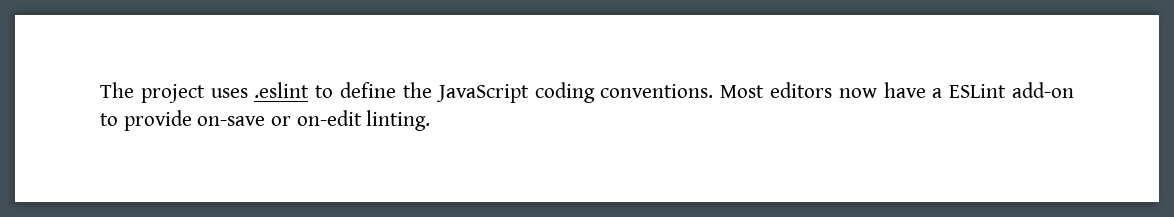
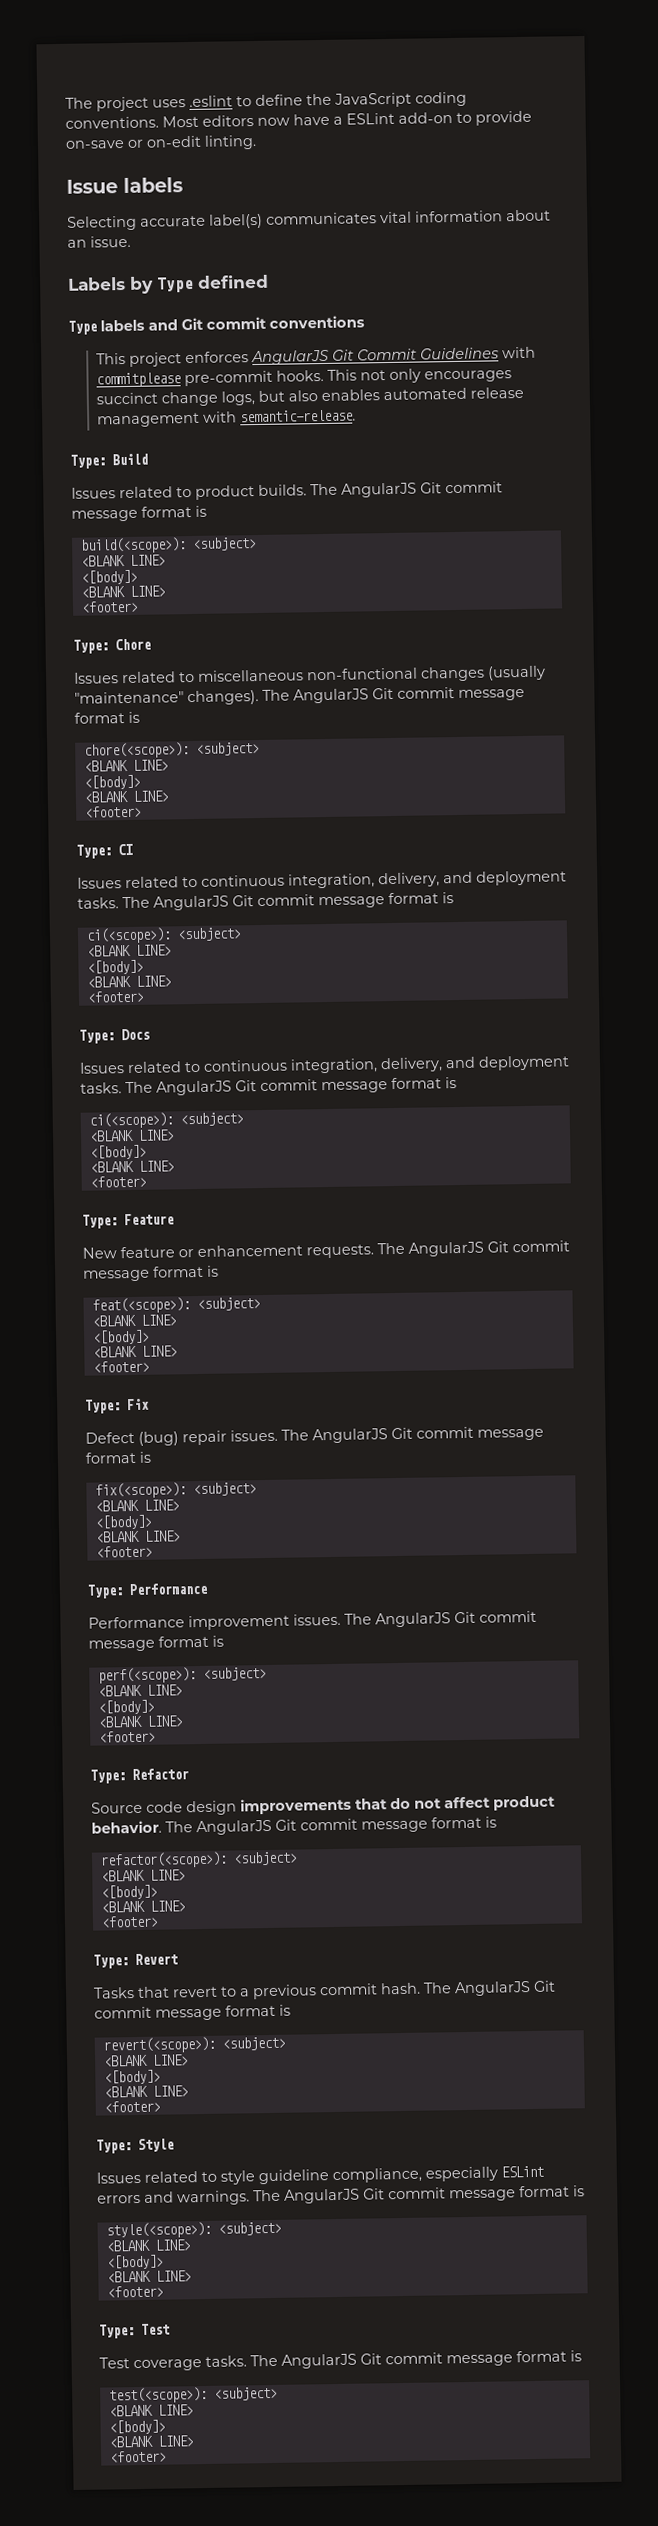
(431, 120) none -> [66,177,183,194] [67,209,551,231] [67,235,131,248] [68,274,269,294] [68,315,365,335] [96,346,537,367] [96,368,513,388] [96,386,525,407] [97,409,357,428] [70,453,148,469] [71,481,503,500] [71,505,207,522] [79,537,257,554] [80,554,166,567] [80,569,138,585] [80,585,166,598] [80,600,139,613] [73,638,151,654] [74,665,546,684] [74,687,525,706] [74,711,140,724] [83,742,260,759] [83,759,169,772] [83,774,141,790] [83,790,169,803] [84,805,142,818] [76,843,133,859] [77,870,567,889] [77,892,454,911] [85,927,242,944] [86,944,172,957] [86,959,144,975] [86,975,172,988] [86,990,145,1003] [79,1028,150,1044] [79,1055,570,1074] [80,1077,457,1096] [88,1112,244,1129] [88,1129,175,1142] [89,1144,147,1160] [89,1160,175,1173] [89,1175,147,1188] [82,1213,174,1229] [82,1240,570,1259] [83,1265,219,1282] [91,1297,261,1314] [91,1314,177,1327] [91,1329,150,1345] [92,1345,178,1358] [92,1360,150,1373] [85,1398,150,1414] [85,1426,544,1446] [85,1451,152,1464] [94,1482,257,1499] [94,1499,180,1512] [94,1514,153,1530] [95,1530,181,1543] [95,1545,153,1558] [87,1582,208,1599] [88,1610,537,1631] [88,1635,224,1652] [97,1667,267,1684] [97,1684,183,1697] [97,1699,155,1715] [97,1715,184,1728] [98,1730,156,1743] [90,1768,189,1784] [91,1795,556,1816] [91,1816,497,1836] [99,1851,298,1869] [100,1869,186,1882] [100,1884,158,1900] [100,1900,186,1913] [100,1915,159,1928] [93,1953,178,1969] [93,1980,556,2000] [94,2004,291,2021] [102,2036,286,2054] [103,2054,189,2067] [103,2069,161,2085] [103,2085,189,2098] [103,2100,161,2113] [96,2138,174,2154] [96,2165,544,2185] [97,2185,585,2206] [105,2221,282,2239] [105,2239,191,2252] [106,2254,164,2270] [106,2270,192,2283] [106,2285,164,2298] [99,2323,170,2339] [99,2350,582,2372] [108,2386,278,2404] [108,2404,194,2417] [108,2419,166,2435] [108,2435,194,2448] [109,2450,167,2463] // Issue labels // Selecting accurate label(s) communicates vital information about an issue. // Labels by Type defined // Type labels and Git commit conventions // This project enforces AngularJS Git Commit Guidelines with commitplease pre-commit hooks. This not only encourages succinct change logs, but also enables automated release management with semantic-release. // Type: Build // Issues related to product builds. The AngularJS Git commit message format is // build(<scope>): <subject> // <BLANK LINE> // <[body]> // <BLANK LINE> // <footer> // Type: Chore // Issues related to miscellaneous non-functional changes (usually "maintenance" changes). The AngularJS Git commit message format is // chore(<scope>): <subject> // <BLANK LINE> // <[body]> // <BLANK LINE> // <footer> // Type: CI // Issues related to continuous integration, delivery, and deployment tasks. The AngularJS Git commit message format is // ci(<scope>): <subject> // <BLANK LINE> // <[body]> // <BLANK LINE> // <footer> // Type: Docs // Issues related to continuous integration, delivery, and deployment tasks. The AngularJS Git commit message format is // ci(<scope>): <subject> // <BLANK LINE> // <[body]> // <BLANK LINE> // <footer> // Type: Feature // New feature or enhancement requests. The AngularJS Git commit message format is // feat(<scope>): <subject> // <BLANK LINE> // <[body]> // <BLANK LINE> // <footer> // Type: Fix // Defect (bug) repair issues. The AngularJS Git commit message format is // fix(<scope>): <subject> // <BLANK LINE> // <[body]> // <BLANK LINE> // <footer> // Type: Performance // Performance improvement issues. The AngularJS Git commit message format is // perf(<scope>): <subject> // <BLANK LINE> // <[body]> // <BLANK LINE> // <footer> // Type: Refactor // Source code design improvements that do not affect product behavior. The AngularJS Git commit message format is // refactor(<scope>): <subject> // <BLANK LINE> // <[body]> // <BLANK LINE> // <footer> // Type: Revert // Tasks that revert to a previous commit hash. The AngularJS Git commit message format is // revert(<scope>): <subject> // <BLANK LINE> // <[body]> // <BLANK LINE> // <footer> // Type: Style // Issues related to style guideline compliance, especially ESLint errors and warnings. The AngularJS Git commit message format is // style(<scope>): <subject> // <BLANK LINE> // <[body]> // <BLANK LINE> // <footer> // Type: Test // Test coverage tasks. The AngularJS Git commit message format is // test(<scope>): <subject> // <BLANK LINE> // <[body]> // <BLANK LINE> // <footer>

